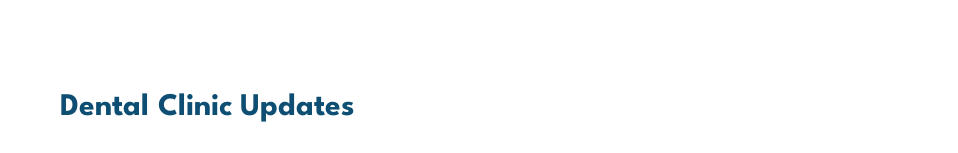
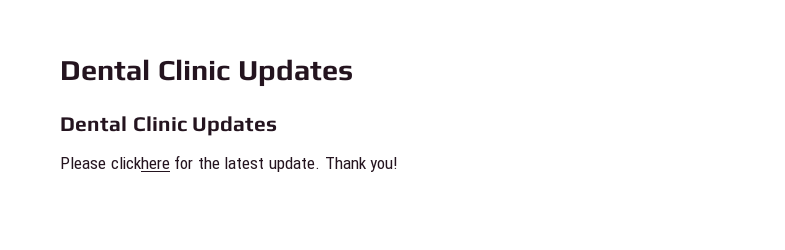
[60,93,356,122] Dental Clinic Updates -> [60,59,353,87] [60,116,278,136] [60,155,399,172] Dental Clinic Updates // Dental Clinic Updates // Please clickhere for the latest update. Thank you!

